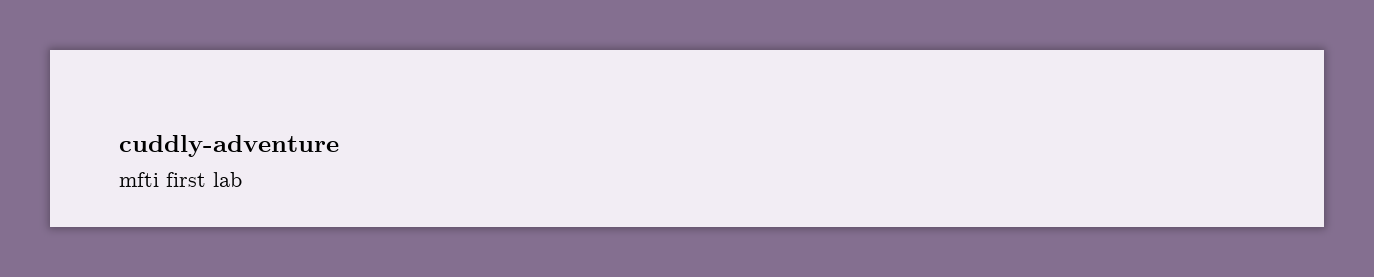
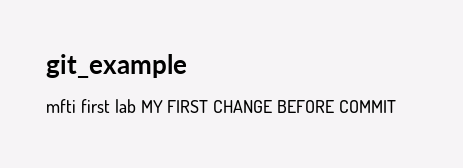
[119,135,339,157] cuddly-adventure -> [46,54,187,78] git_example
(242, 179) none -> [140,100,397,113] MY FIRST CHANGE BEFORE COMMIT

